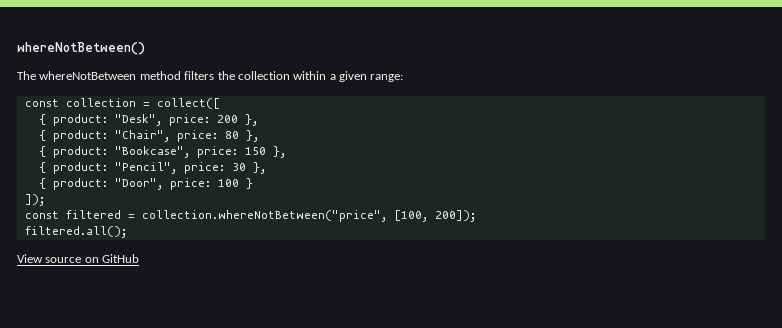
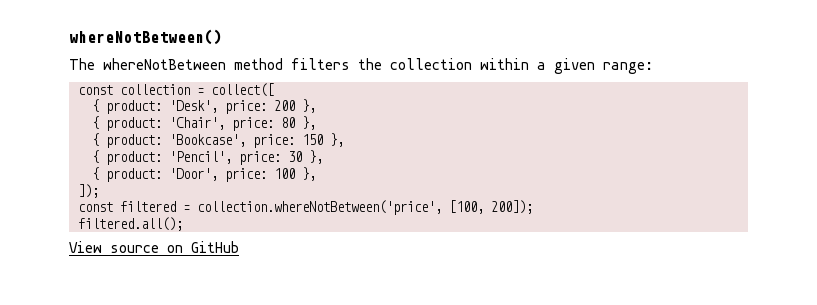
[114,114,162,126] "Desk", -> [169,100,218,113] 'Desk',
[114,130,170,142] "Chair", -> [169,117,225,130] 'Chair',
[114,146,190,158] "Bookcase", -> [169,134,246,147] 'Bookcase',
[114,162,177,174] "Pencil", -> [169,151,232,164] 'Pencil',
[114,178,163,190] "Door", -> [169,168,218,181] 'Door',
[245,178,253,189] } -> [302,167,316,181] },
[141,210,387,222] collection.whereNotBetween("price", -> [197,200,442,215] collection.whereNotBetween('price',

